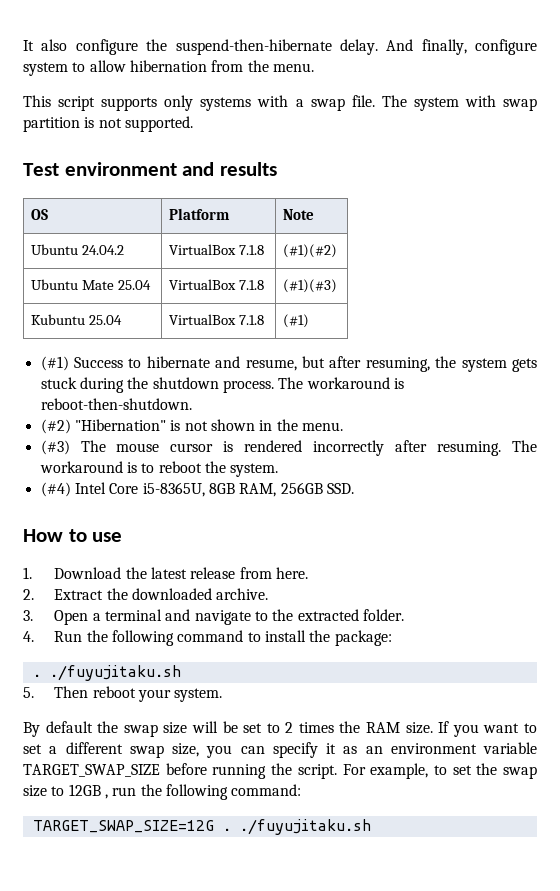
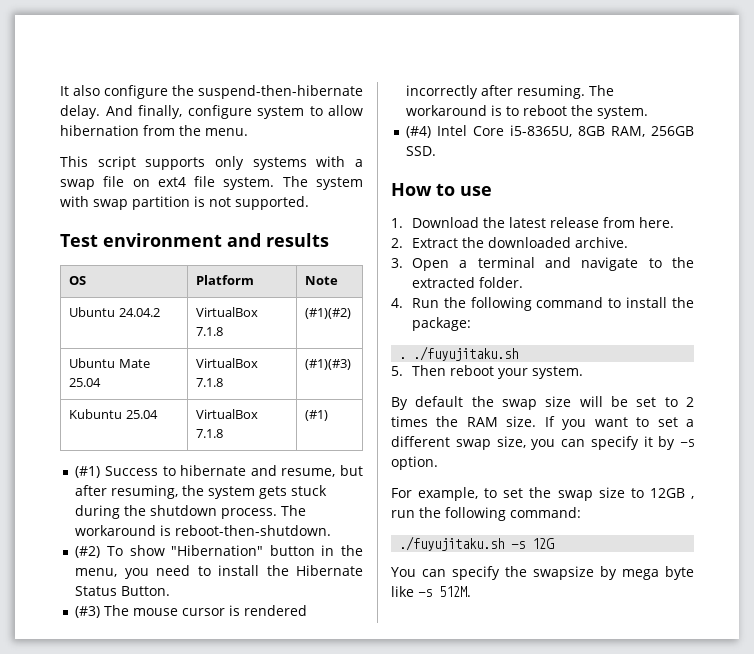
[351,95,375,107] file. -> [103,176,275,190] file on ext4 file system.
[74,419,343,431] "Hibernation" is not shown in the menu. -> [107,545,363,556] [75,565,363,579] [75,586,171,596] To show "Hibernation" button in the menu, you need to install the Hibernate Status Button.
[343,742,537,754] [23,763,337,779] as an environment variable TARGET_SWAP_SIZE before running the script. -> [658,436,694,450] [391,456,438,470] by -s option. //
[32,819,371,835] TARGET_SWAP_SIZE=12G . ./fuyujitaku.sh -> [399,536,555,551] [391,566,694,580] [391,586,471,597] ./fuyujitaku.sh -s 12G // You can specify the swapsize by mega byte like -s 512M.

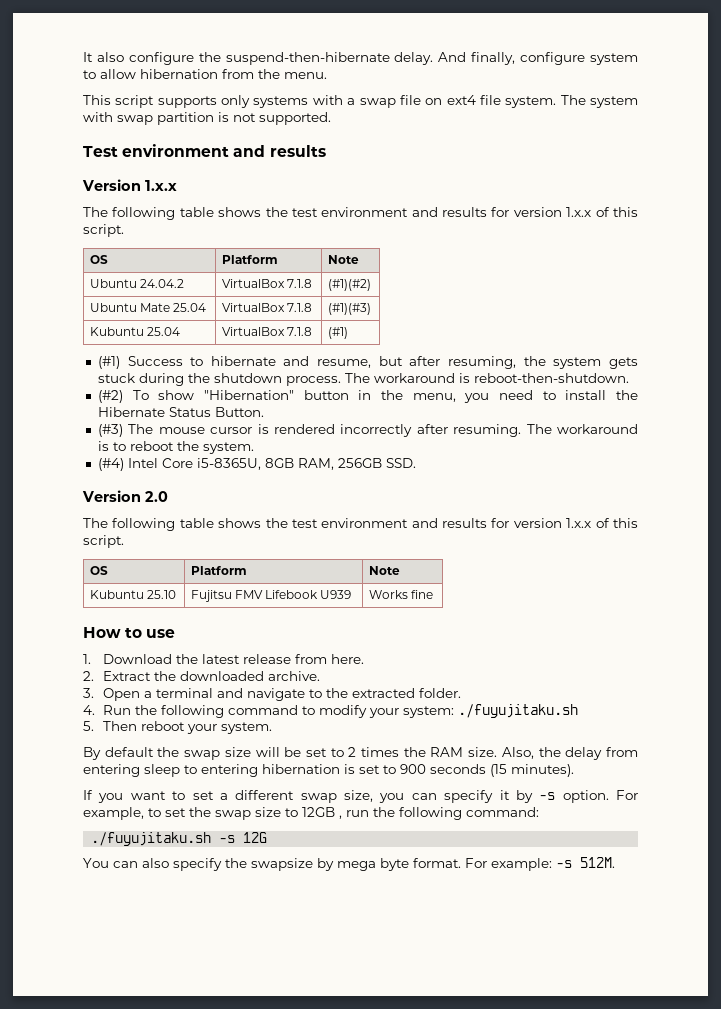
(329, 240) none -> [82,179,177,191] [83,207,638,220] [83,224,124,237] // Version 1.x.x // The following table shows the test environment and results for version 1.x.x of this script.
(437, 151) none -> [82,490,168,502] [83,518,638,531] [83,535,124,548] [89,566,108,575] [190,566,247,575] [368,566,400,575] [89,590,177,599] [190,590,352,602] [368,590,434,599] // Version 2.0 // The following table shows the test environment and results for version 1.x.x of this script. // OS | Platform | Note // Kubuntu 25.10 | Fujitsu FMV Lifebook U939 | Works fine
[626,297,694,308] [411,317,471,331] [399,357,407,359] install the package: // . -> [318,705,454,718] modify your system:
(537, 421) none -> [501,747,638,760] [83,764,574,777] Also, the delay from entering sleep to entering hibernation is set to 900 seconds (15 minutes). //
(438, 463) // -> (609, 796) none
(446, 573) none -> [142,858,169,868] also
[391,586,414,597] like -> [413,858,552,871] format. For example:

